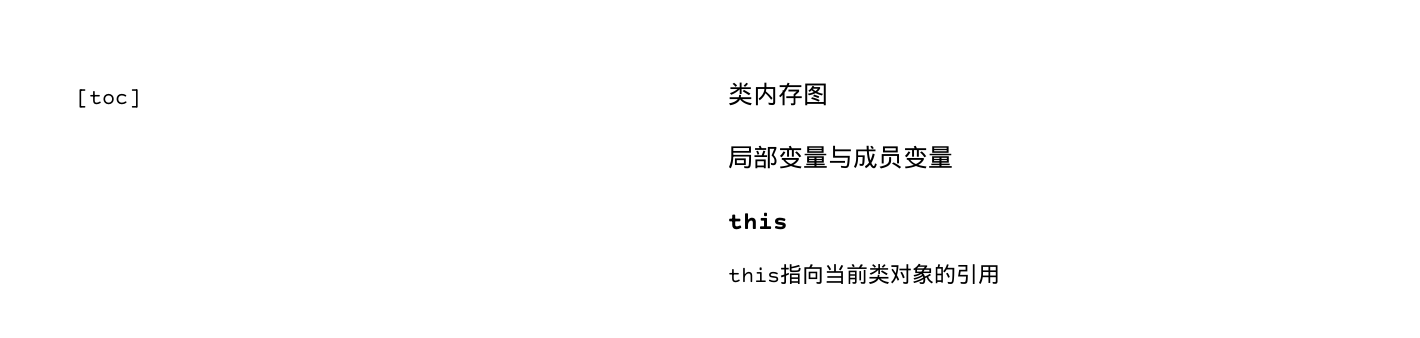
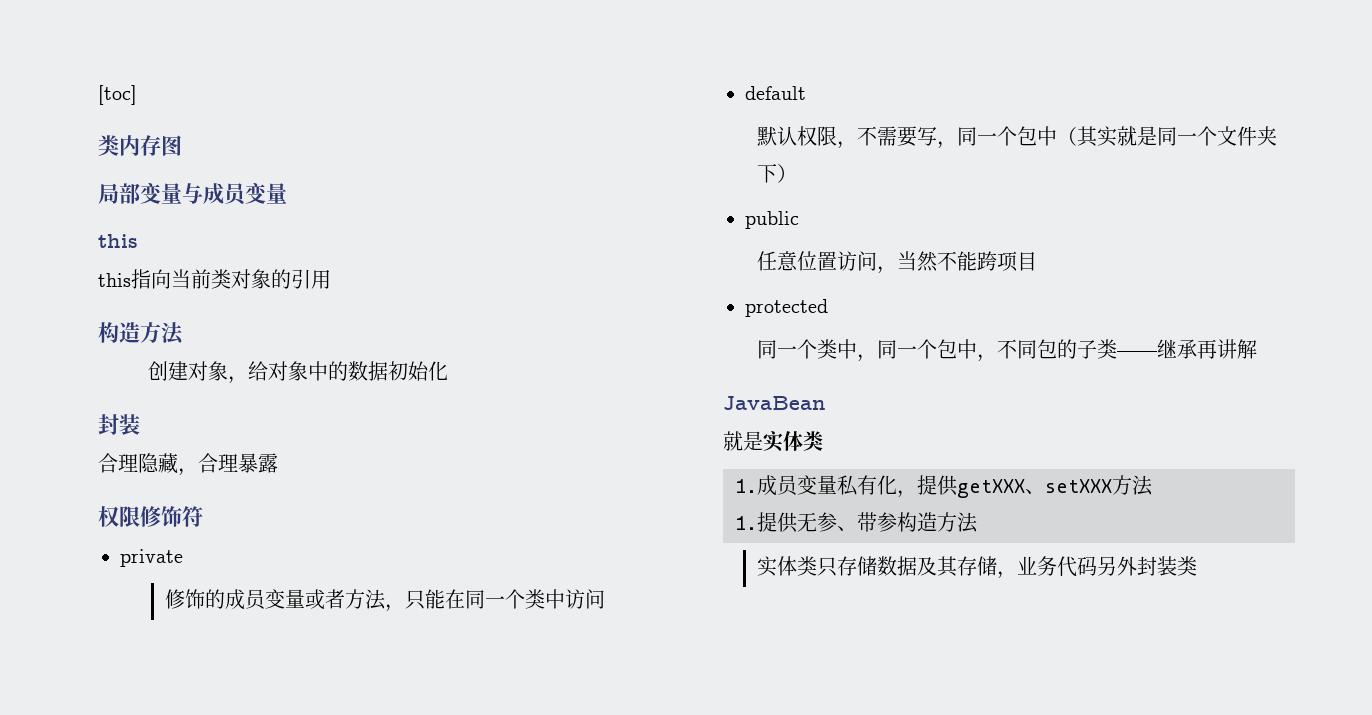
(1000, 274) none -> [98,322,184,345] [147,361,448,384] [98,414,140,435] [98,453,278,476] [98,506,203,527] [120,549,183,567] [165,589,606,612] [745,86,806,100] [756,126,1277,149] [756,163,797,183] [745,211,799,229] [756,251,1037,274] [745,299,828,317] [756,339,1257,362] [723,396,826,410] [723,431,823,452] [735,475,1153,498] [735,512,978,533] [756,556,1197,579] // 构造方法 // 创建对象，给对象中的数据初始化 // 封装 // 合理隐藏，合理暴露 // 权限修饰符 // private // 修饰的成员变量或者方法，只能在同一个类中访问 // default // 默认权限，不需要写，同一个包中（其实就是同一个文件夹下） // public // 任意位置访问，当然不能跨项目 // protected // 同一个类中，同一个包中，不同包的子类——继承再讲解 // JavaBean // 就是实体类 // 1.成员变量私有化，提供getXXX、setXXX方法 // 1.提供无参、带参构造方法 // 实体类只存储数据及其存储，业务代码另外封装类

